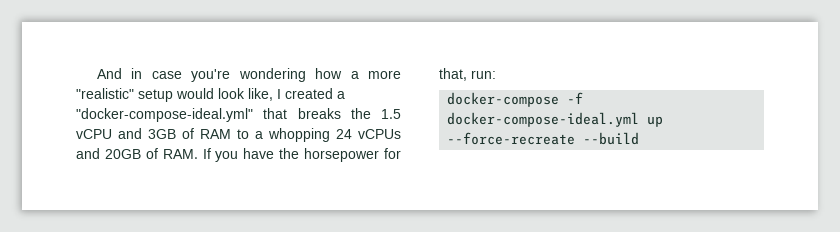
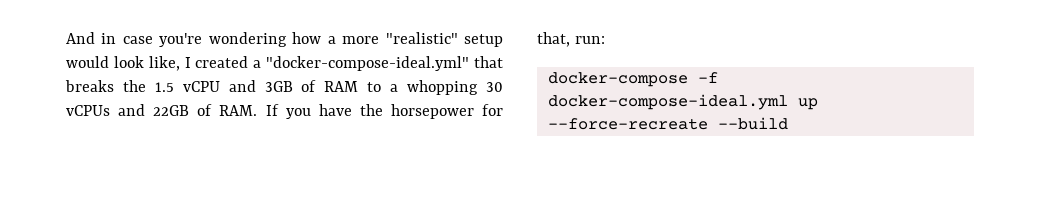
[336,129,352,139] 24 -> [485,82,503,92] 30
[104,149,141,159] 20GB -> [153,105,190,116] 22GB

